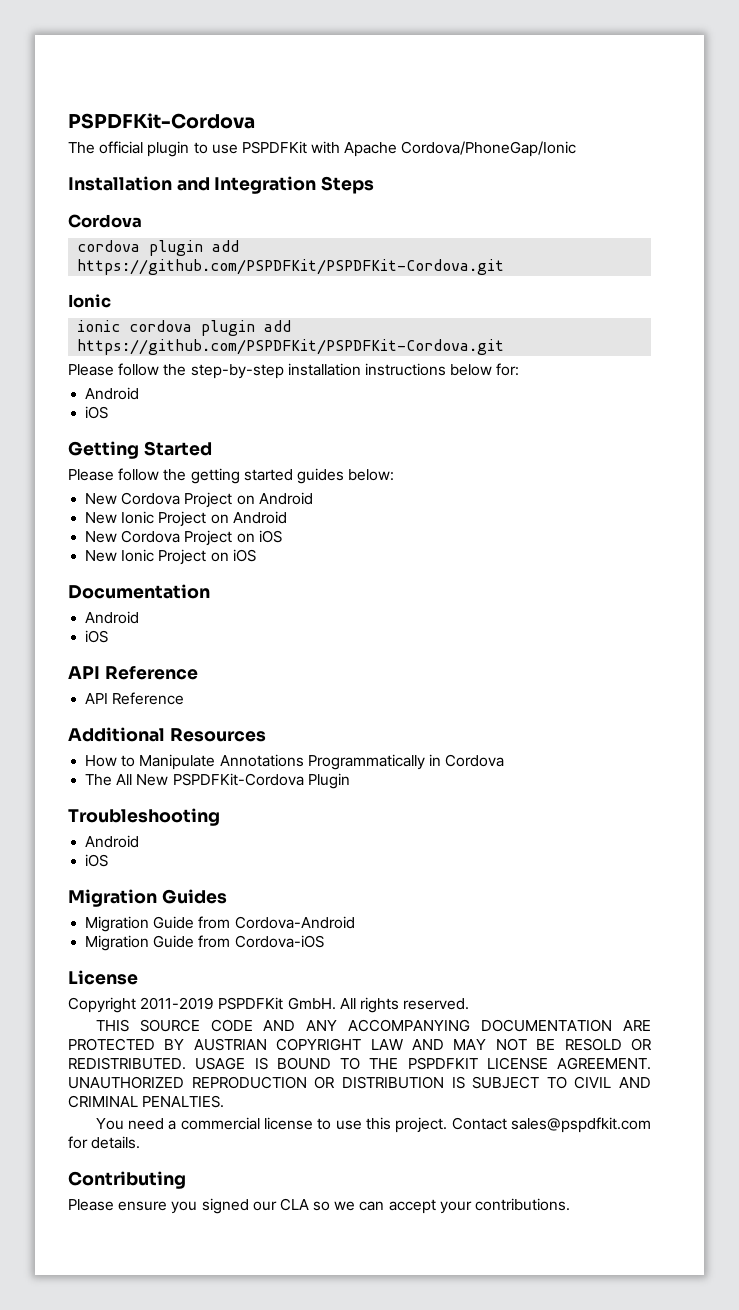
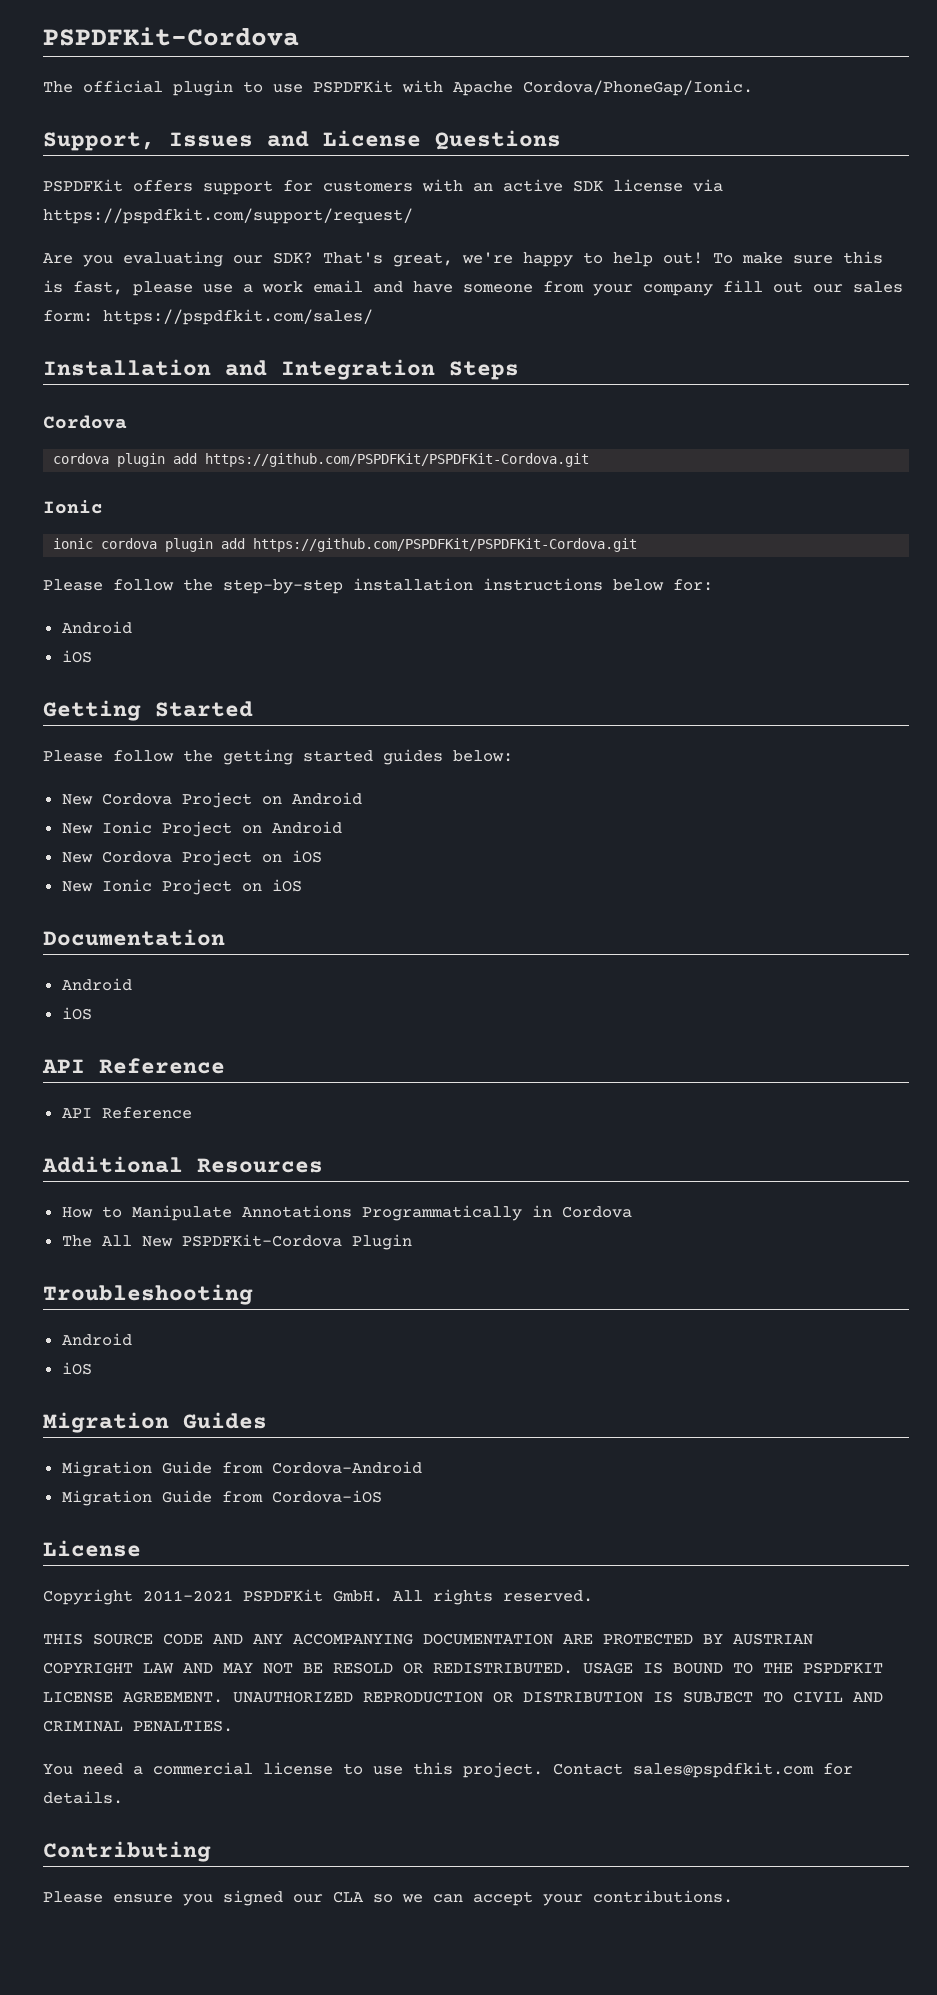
[401,141,577,157] Cordova/PhoneGap/Ionic -> [523,80,753,96] [43,130,561,151] [43,179,723,195] [43,208,413,224] [43,251,883,267] [43,280,903,296] [43,309,373,325] Cordova/PhoneGap/Ionic. // Support, Issues and License Questions // PSPDFKit offers support for customers with an active SDK license via https://pspdfkit.com/support/request/ // Are you evaluating our SDK? That's great, we're happy to help out! To make sure this is fast, please use a work email and have someone from your company fill out our sales form: https://pspdfkit.com/sales/
[140,997,215,1010] 2011-2019 -> [143,1590,233,1602] 2011-2021

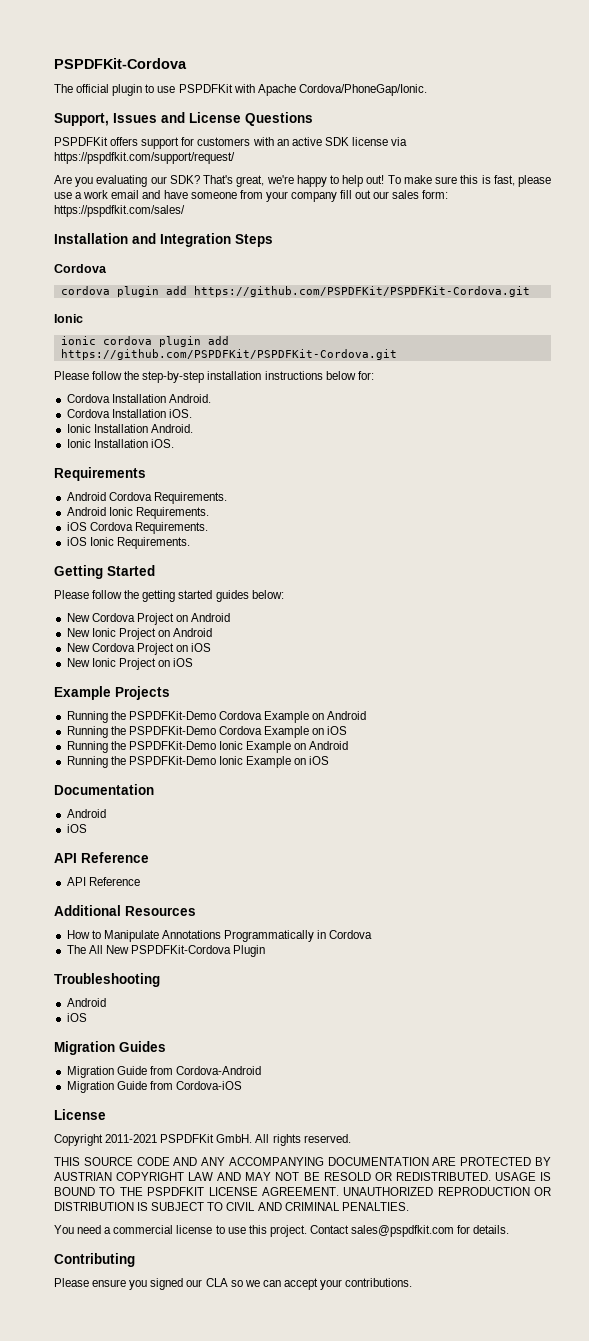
[61,621,132,634] [61,650,92,663] Android // iOS -> [66,394,211,403] [66,409,192,418] [66,424,193,433] [66,439,174,448] [54,467,146,481] [66,492,227,504] [66,507,209,519] [66,522,208,534] [66,537,190,549] Cordova Installation Android. // Cordova Installation iOS. // Ionic Installation Android. // Ionic Installation iOS. // Requirements // Android Cordova Requirements. // Android Ionic Requirements. // iOS Cordova Requirements. // iOS Ionic Requirements.
(302, 885) none -> [54,686,170,700] [66,711,367,723] [66,726,348,738] [66,741,349,753] [66,756,330,768] // Example Projects // Running the PSPDFKit-Demo Cordova Example on Android // Running the PSPDFKit-Demo Cordova Example on iOS // Running the PSPDFKit-Demo Ionic Example on Android // Running the PSPDFKit-Demo Ionic Example on iOS

